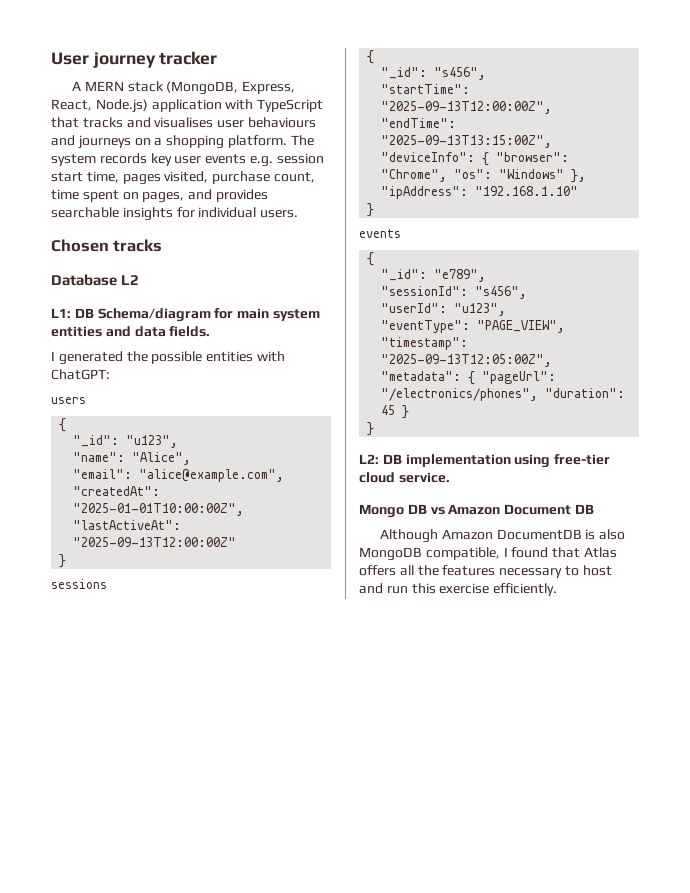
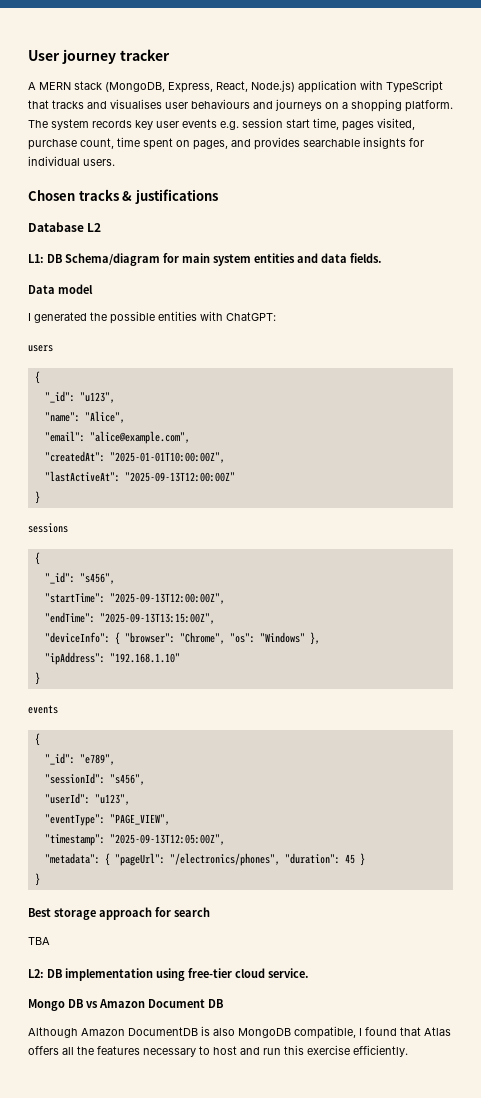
(163, 245) none -> [122,189,218,204] & justifications
(211, 331) none -> [28,284,93,294] // Data model
(375, 429) none -> [28,907,210,920] [28,937,50,945] // Best storage approach for search // TBA

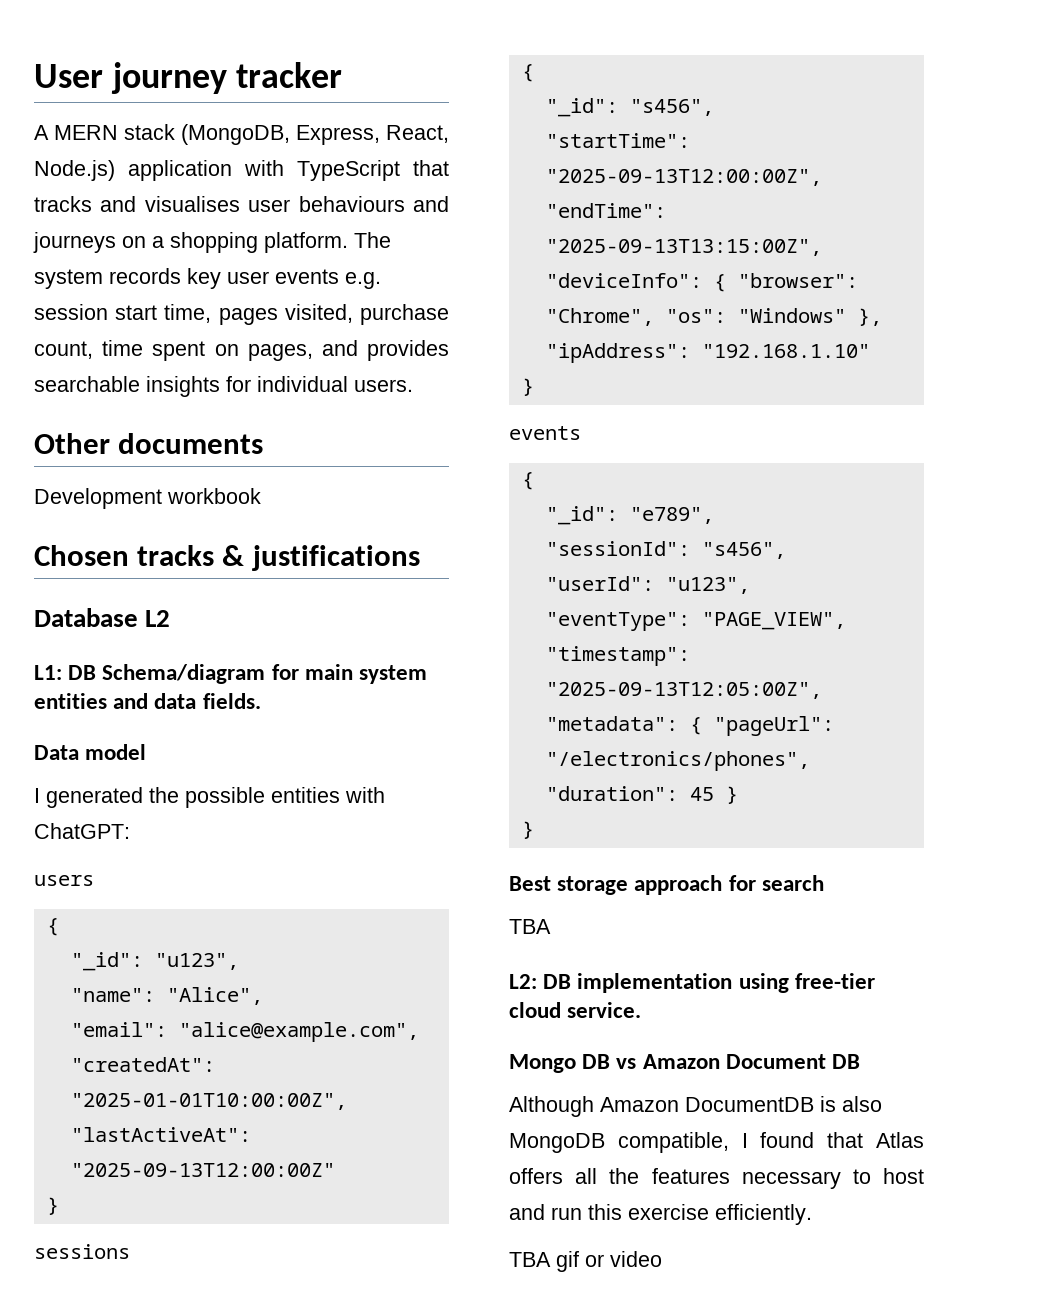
(115, 162) none -> [34,433,264,454] [34,488,261,509] // Other documents // Development workbook
(408, 1051) none -> [509,1251,662,1272] // TBA gif or video

